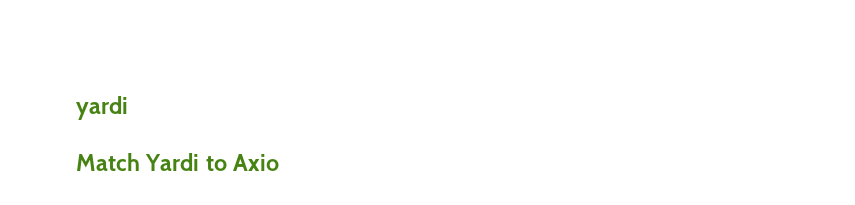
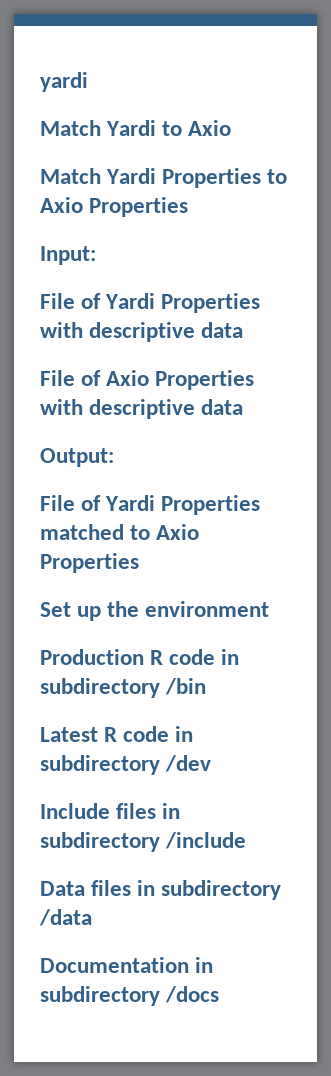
(280, 162) none -> [40,168,288,188] [40,197,189,217] [40,246,96,265] [40,293,261,313] [40,322,244,342] [40,370,255,390] [40,399,244,419] [40,448,114,467] [40,495,261,515] [40,524,200,540] [40,553,139,573] [40,601,270,621] [40,649,240,665] [40,678,207,698] [40,726,194,742] [40,755,212,775] [40,803,181,819] [40,832,247,852] [40,880,282,900] [39,909,92,926] [40,957,214,973] [40,986,220,1006] // Match Yardi Properties to Axio Properties // Input: // File of Yardi Properties with descriptive data // File of Axio Properties with descriptive data // Output: // File of Yardi Properties matched to Axio Properties // Set up the environment // Production R code in subdirectory /bin // Latest R code in subdirectory /dev // Include files in subdirectory /include // Data files in subdirectory /data // Documentation in subdirectory /docs

